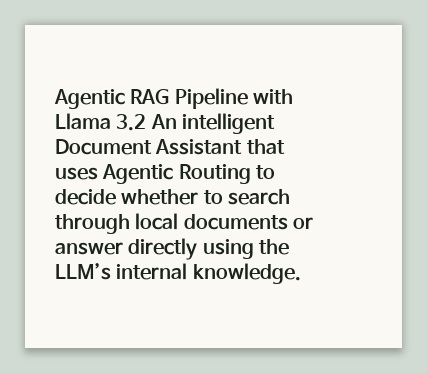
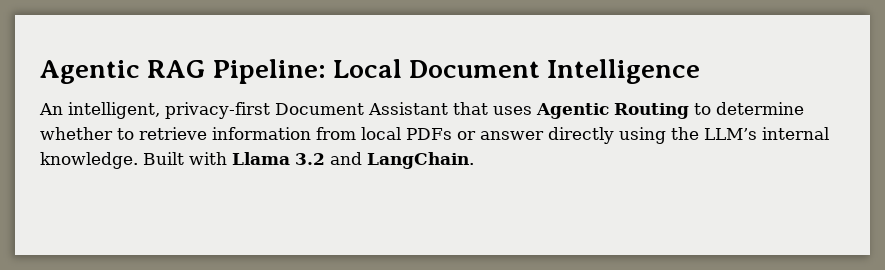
[174,88,293,109] [55,113,275,134] Pipeline with Llama 3.2 An intelligent -> [212,59,701,84] [39,102,270,119] Pipeline: Local Document Intelligence // An intelligent, privacy-first
[55,189,116,205] decide -> [716,102,804,115] determine
[227,189,290,205] [55,213,288,234] search through local documents -> [139,127,452,140] retrieve information from local PDFs
(301, 273) none -> [143,152,474,169] Built with Llama 3.2 and LangChain.

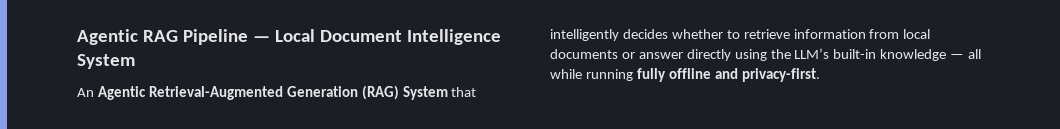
[212,59,326,84] Pipeline: -> [182,29,270,45] Pipeline —
(701, 71) none -> [77,54,135,69] System
[68,102,804,119] intelligent, privacy-first Document Assistant that uses Agentic Routing to determine -> [97,85,477,100] [550,29,668,41] Agentic Retrieval-Augmented Generation (RAG) System that intelligently decides
[406,128,452,140] PDFs -> [550,49,618,59] documents
[762,127,829,140] [40,152,474,169] internal knowledge. Built with Llama 3.2 and LangChain. -> [833,49,982,61] [550,68,820,82] built-in knowledge — all while running fully offline and privacy-first.

